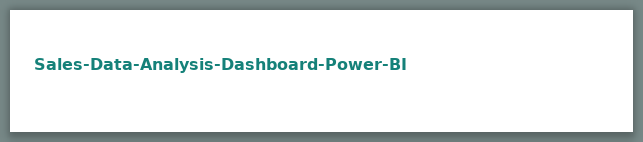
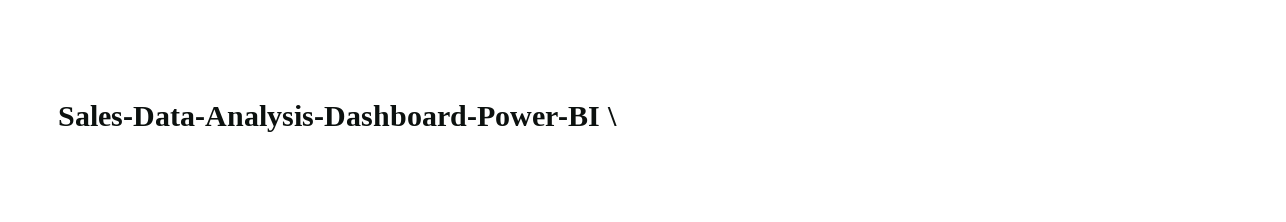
(407, 65) none -> [607,107,618,126] \

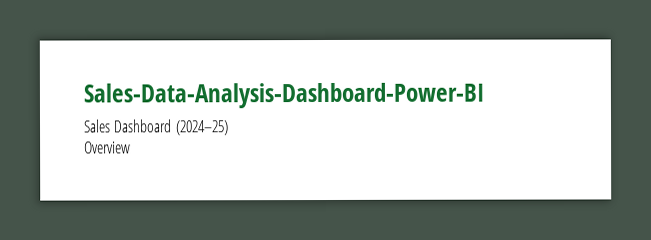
[607,107,618,126] \ -> [83,119,229,136] [84,141,131,154] // Sales Dashboard (2024–25) // Overview

